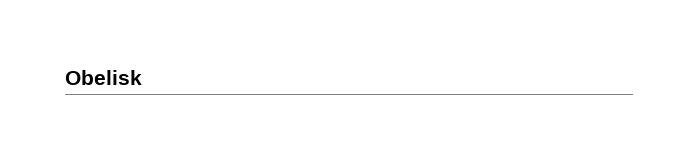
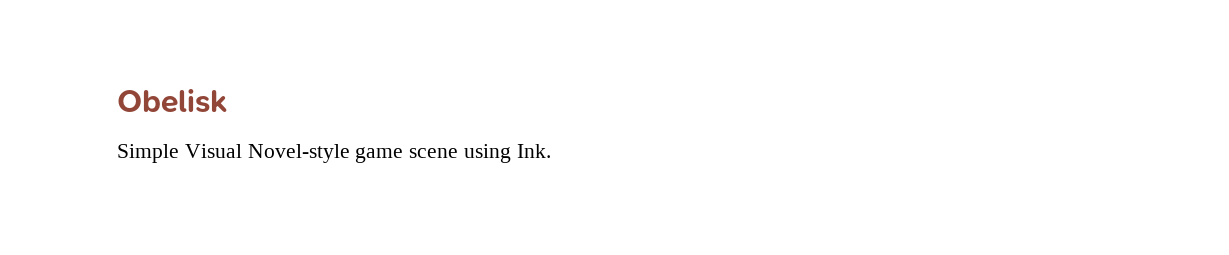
(142, 77) none -> [117,144,551,163] // Simple Visual Novel-style game scene using Ink.

